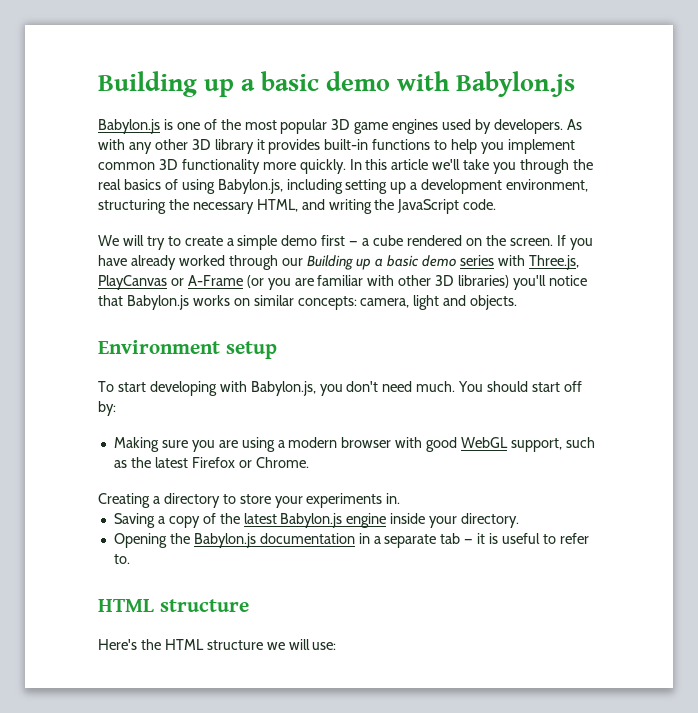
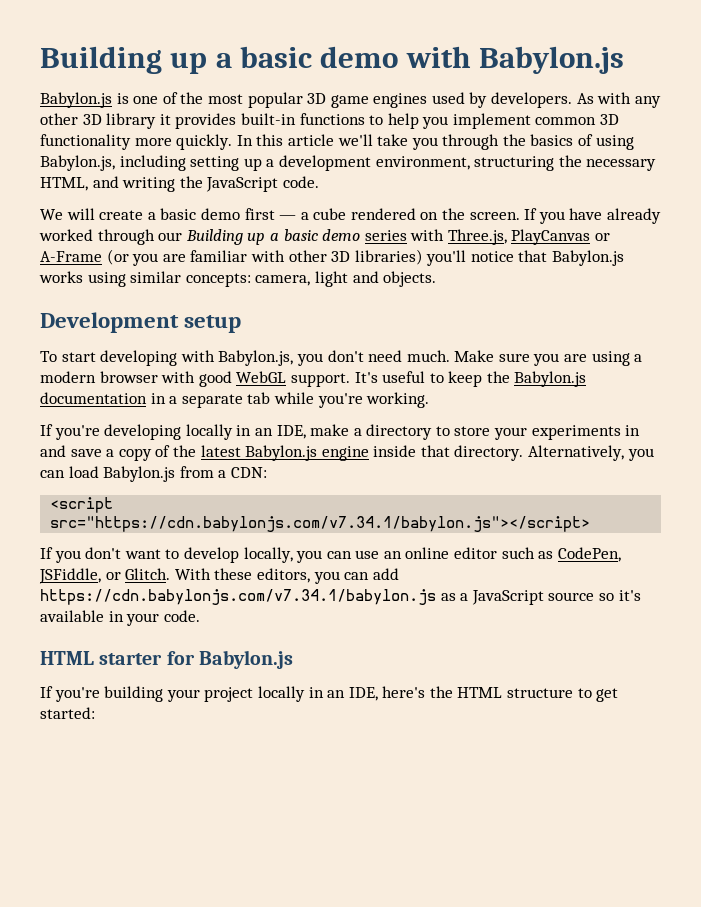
[98,179,121,190] real -> (526, 140) none
[146,236,181,250] try to -> (95, 214) none
[237,235,278,250] simple -> [160,208,197,220] basic
[233,298,250,306] on -> [87,272,126,287] using
[98,340,220,354] Environment -> [40,312,179,333] Development
[458,381,582,392] [98,401,116,416] [113,437,159,452] You should start off by: // Making -> [454,350,495,362] Make
[511,437,595,452] [113,457,309,468] [98,493,150,508] support, such as the latest Firefox or Chrome. // Creating -> [290,371,587,387] [40,392,430,408] [40,424,350,440] support. It's useful to keep the Babylon.js documentation in a separate tab while you're working. // If you're developing locally in an IDE, make
[386,493,401,504] [113,513,155,528] in. // Saving -> [625,425,641,436] [40,445,102,457] in and save
[429,513,520,528] [113,533,589,548] [113,554,130,564] [98,599,249,612] [98,639,337,650] your directory. // Opening the Babylon.js documentation in a separate tab — it is useful to refer to. // HTML structure // Here's the HTML structure we will use: -> [420,445,654,461] [40,466,267,482] [50,497,114,513] [50,516,591,532] [40,547,621,563] [39,568,399,584] [40,589,641,605] [40,610,200,626] [40,650,293,669] [40,686,619,702] [40,707,95,719] that directory. Alternatively, you can load Babylon.js from a CDN: // <script src="https://cdn.babylonjs.com/v7.34.1/babylon.js"></script> // If you don't want to develop locally, you can use an online editor such as CodePen, JSFiddle, or Glitch. With these editors, you can add https://cdn.babylonjs.com/v7.34.1/babylon.js as a JavaScript source so it's available in your code. // HTML starter for Babylon.js // If you're building your project locally in an IDE, here's the HTML structure to get started:

